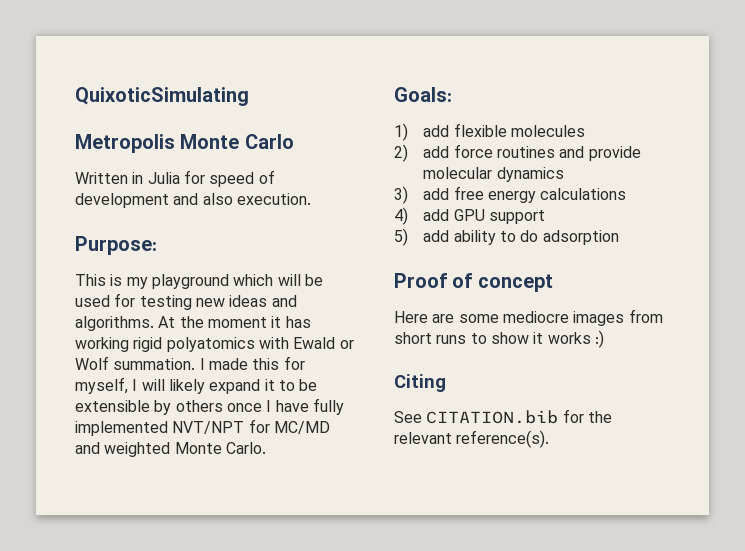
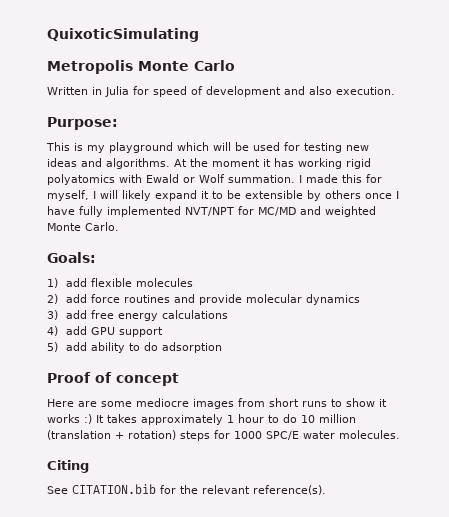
(604, 339) none -> [96,414,356,425] [47,430,400,441] It takes approximately 1 hour to do 10 million (translation + rotation) steps for 1000 SPC/E water molecules.

